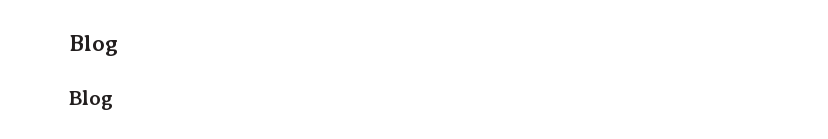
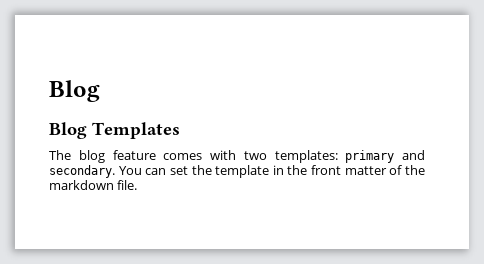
(113, 100) none -> [92,122,180,139] [49,150,425,163] [49,165,425,178] [49,180,138,190] Templates // The blog feature comes with two templates: primary and secondary. You can set the template in the front matter of the markdown file.

